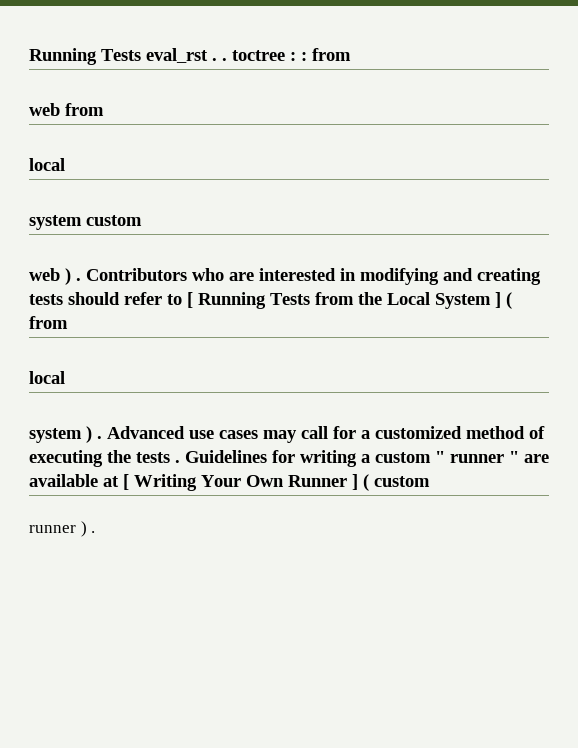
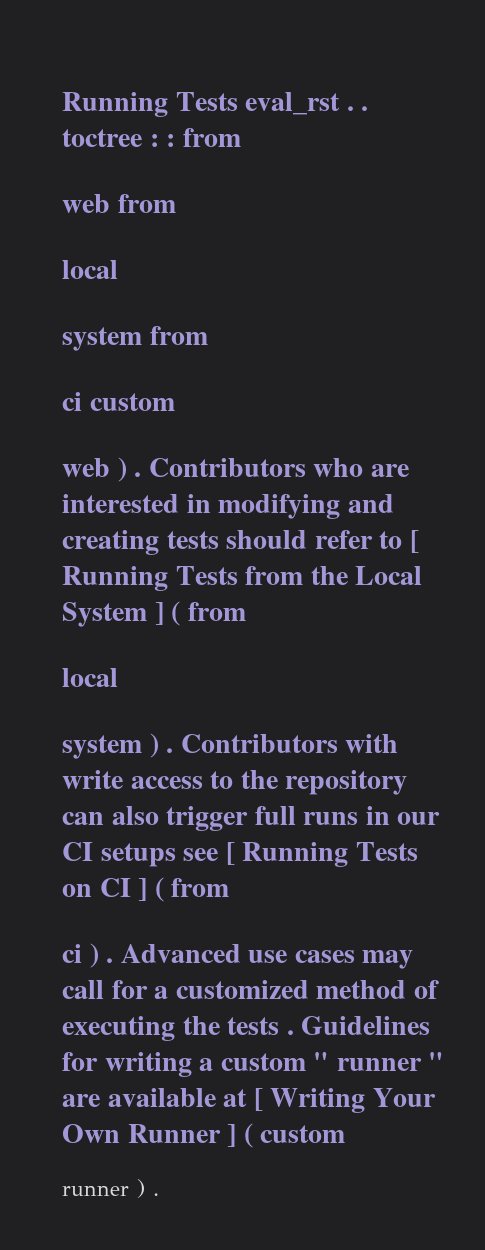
(82, 222) none -> [149,326,208,345] [62,392,82,411] from // ci
(102, 437) none -> [180,734,399,753] [62,770,408,795] [62,806,441,831] [62,842,418,867] [62,877,230,902] [62,943,114,968] Contributors with write access to the repository can also trigger full runs in our CI setups see [ Running Tests on CI ] ( from // ci ) .

